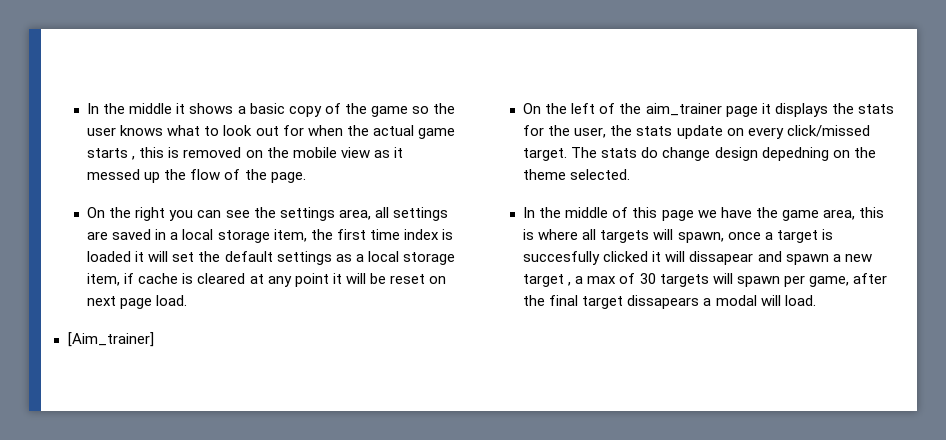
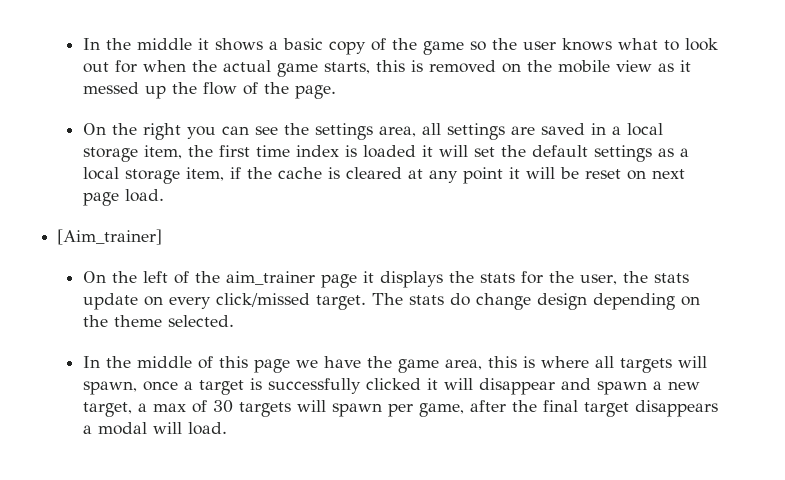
[87,148,136,160] starts , -> [323,62,370,74] starts,
(135, 278) none -> [246,167,272,179] the
[761,147,829,161] depedning -> [592,293,675,310] depending
[523,251,601,265] succesfully -> [267,378,361,394] successfully
[689,251,754,265] dissapear -> [478,378,555,395] disappear
[523,274,572,287] target , -> [82,402,132,417] target,
[627,295,700,309] dissapears -> [634,400,718,417] disappears

